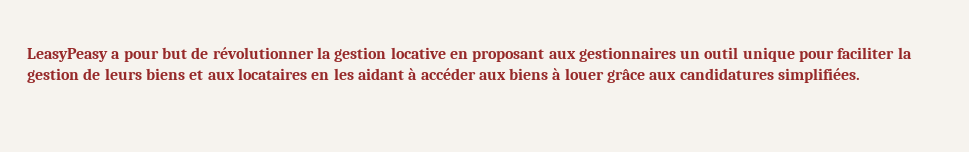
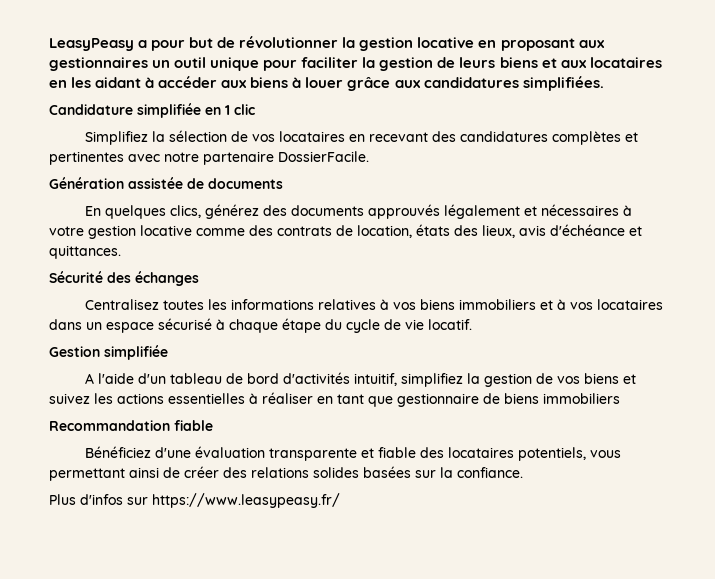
(861, 75) none -> [49,103,255,118] [85,130,639,145] [49,151,369,165] [49,177,283,189] [85,204,633,219] [49,224,642,239] [49,245,121,259] [49,271,199,286] [85,299,664,310] [49,318,472,333] [49,345,168,360] [85,372,637,387] [49,392,620,407] [49,420,213,431] [85,446,622,461] [49,466,523,481] [49,493,340,508] // Candidature simplifiée en 1 clic // Simplifiez la sélection de vos locataires en recevant des candidatures complètes et pertinentes avec notre partenaire DossierFacile. // Génération assistée de documents // En quelques clics, générez des documents approuvés légalement et nécessaires à votre gestion locative comme des contrats de location, états des lieux, avis d'échéance et quittances. // Sécurité des échanges // Centralisez toutes les informations relatives à vos biens immobiliers et à vos locataires dans un espace sécurisé à chaque étape du cycle de vie locatif. // Gestion simplifiée // A l'aide d'un tableau de bord d'activités intuitif, simplifiez la gestion de vos biens et suivez les actions essentielles à réaliser en tant que gestionnaire de biens immobiliers // Recommandation fiable // Bénéficiez d'une évaluation transparente et fiable des locataires potentiels, vous permettant ainsi de créer des relations solides basées sur la confiance. // Plus d'infos sur https://www.leasypeasy.fr/

